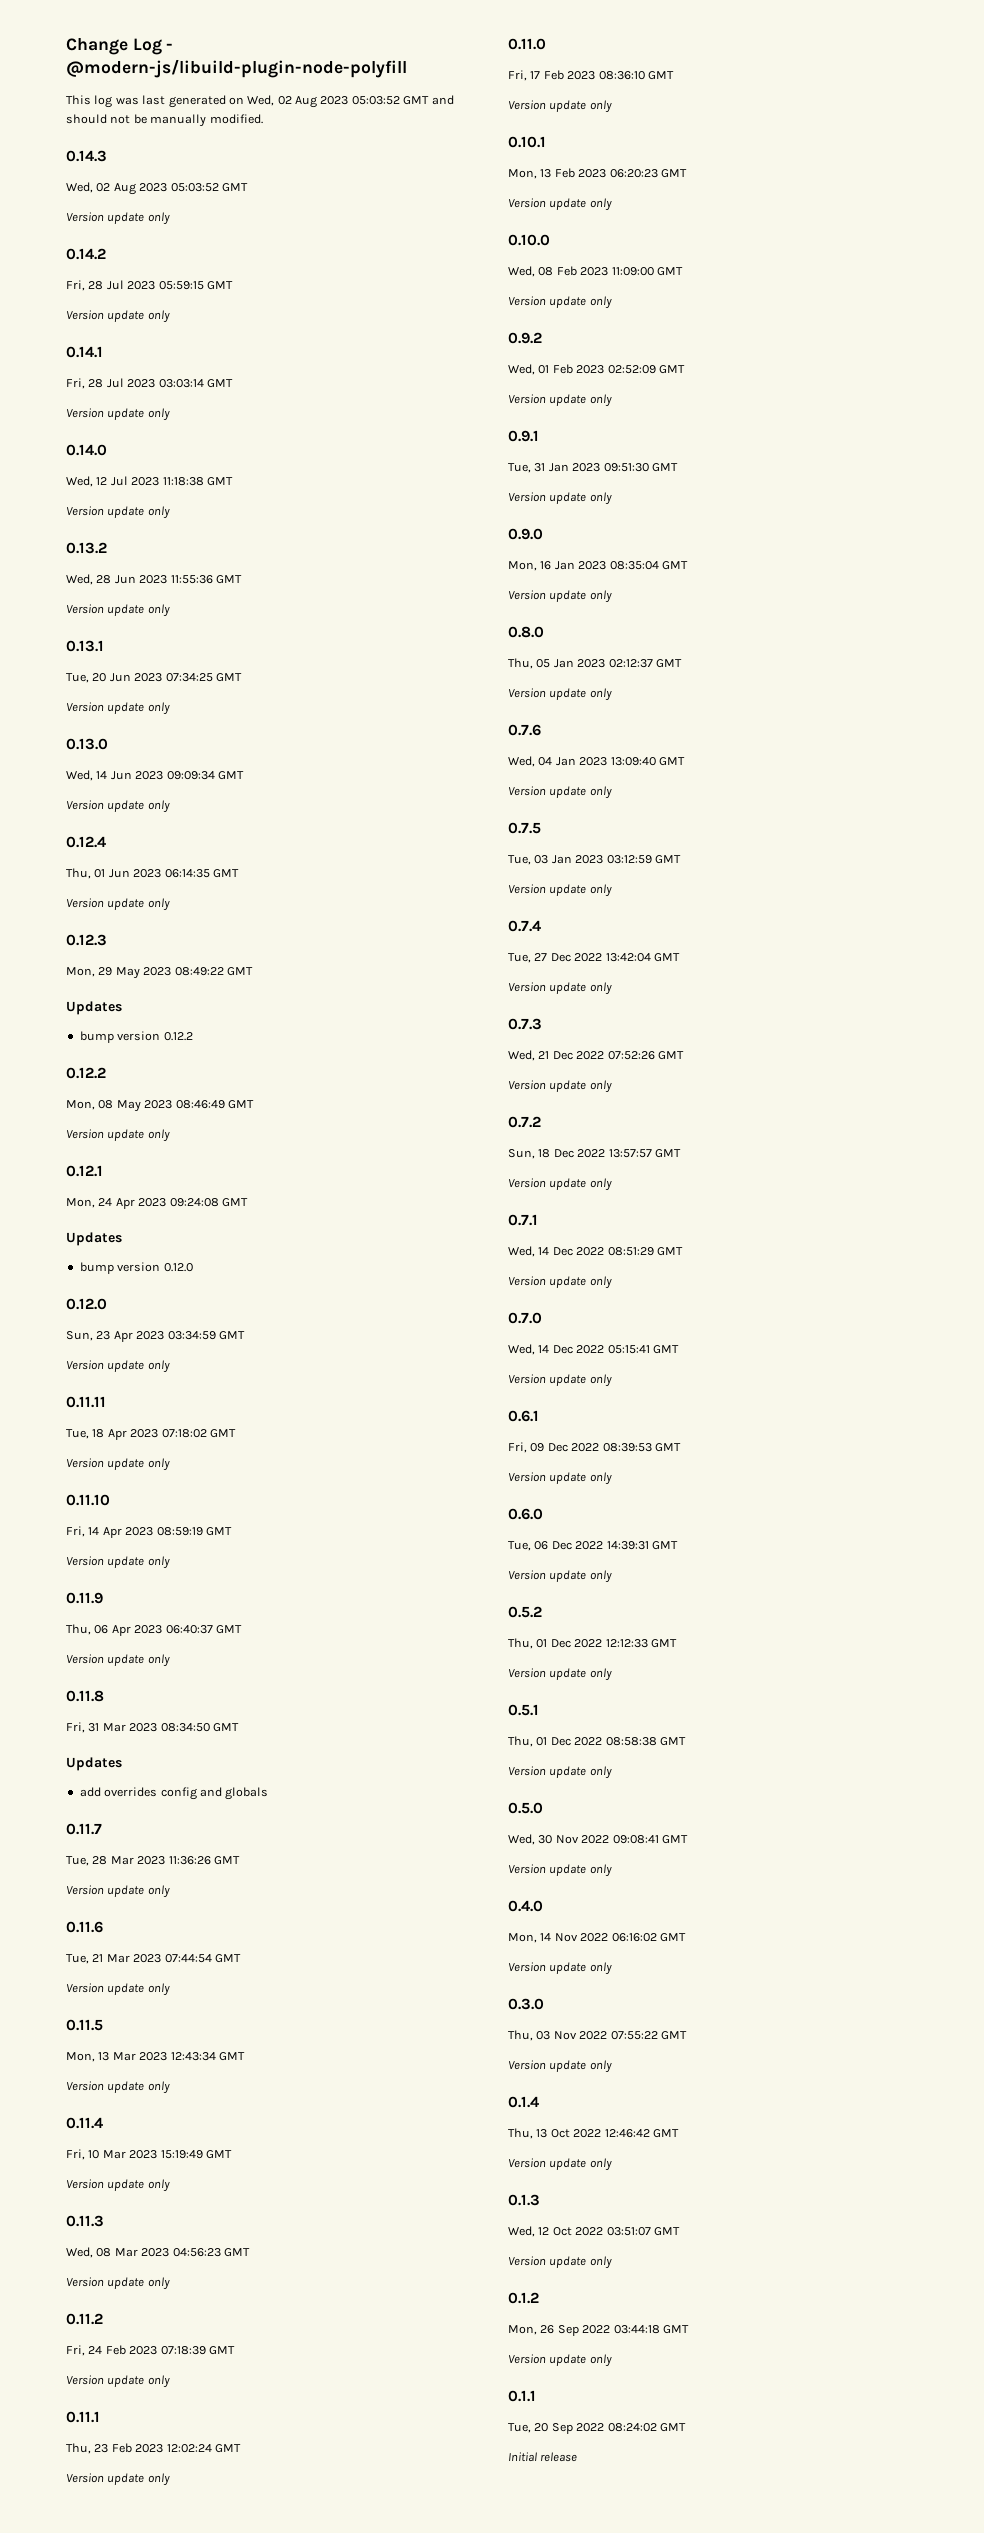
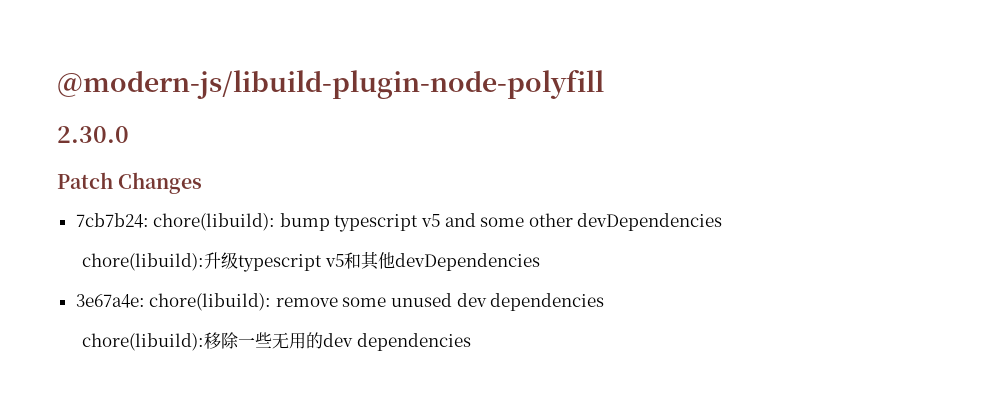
[66,38,174,55] [66,59,407,78] [66,95,454,108] [66,114,263,127] [66,150,107,162] [66,182,248,195] [66,212,170,225] [66,248,106,260] [66,280,233,291] [66,310,170,323] [66,346,103,358] [66,378,233,389] [66,408,170,421] [66,444,107,456] [66,476,233,487] [66,506,170,519] [66,542,107,554] [66,574,242,585] [66,604,170,617] [66,640,104,652] [66,673,242,683] [66,702,170,715] [66,738,108,750] [66,770,244,781] [66,800,170,813] [66,836,106,848] [66,868,239,879] [66,898,170,911] [66,934,107,946] [66,967,253,979] [66,1001,122,1015] [79,1031,193,1043] [66,1067,106,1079] [66,1100,254,1112] [66,1129,170,1142] [66,1165,103,1177] [66,1198,248,1209] [66,1232,122,1246] [79,1262,193,1274] [66,1298,107,1310] [66,1331,245,1342] [66,1360,170,1373] [66,1396,106,1408] [66,1429,236,1440] [66,1458,170,1471] [66,1494,110,1506] [66,1526,232,1538] [66,1556,170,1569] [66,1592,103,1604] [66,1624,242,1636] [66,1654,170,1667] [66,1690,104,1702] [66,1722,239,1733] [66,1757,122,1771] [79,1787,269,1800] [66,1823,102,1835] [66,1856,240,1866] [66,1885,170,1898] [66,1921,103,1933] [66,1954,241,1964] [66,1983,170,1996] [66,2019,103,2031] [66,2052,245,2062] [66,2081,170,2094] [66,2117,103,2129] [66,2149,232,2160] [66,2179,170,2192] [66,2215,104,2227] [66,2247,250,2258] [66,2277,170,2290] [66,2313,103,2325] [66,2345,235,2356] [66,2375,170,2388] [66,2411,100,2423] [66,2443,241,2454] [66,2473,170,2486] [508,38,546,50] [508,70,674,81] [508,100,612,113] [508,136,546,148] [508,168,687,179] [508,198,612,211] [508,234,550,246] [508,266,683,277] [508,296,612,309] [508,332,542,344] [508,364,685,375] [508,394,612,407] [508,430,539,442] [508,463,678,473] [508,492,612,505] [508,528,543,540] [508,561,688,571] [508,590,612,603] [508,626,544,638] [508,658,682,669] [508,688,612,701] [508,724,541,736] [508,756,685,767] [508,786,612,799] [508,822,541,834] [508,855,681,865] [508,884,612,897] [508,920,541,932] [508,953,680,963] [508,982,612,995] [508,1018,542,1030] [508,1050,684,1061] [508,1080,612,1093] [508,1116,541,1128] [508,1149,681,1159] [508,1178,612,1191] [508,1214,538,1226] [508,1246,683,1257] [508,1276,612,1289] [508,1312,542,1324] [508,1344,679,1355] [508,1374,612,1387] [508,1410,539,1422] [508,1442,681,1453] [508,1472,612,1485] [508,1508,543,1520] [508,1541,678,1551] [508,1570,612,1583] [508,1606,542,1618] [508,1638,677,1649] [508,1668,612,1681] [508,1704,539,1716] [508,1736,686,1747] [508,1766,612,1779] [508,1802,543,1814] [508,1834,688,1845] [508,1864,612,1877] [508,1900,543,1912] [508,1933,686,1943] [508,1962,612,1975] [508,1998,544,2010] [508,2030,687,2041] [508,2060,612,2073] [508,2096,539,2108] [508,2128,679,2139] [508,2158,612,2171] [508,2194,540,2206] [508,2226,680,2237] [508,2256,612,2269] [508,2292,539,2304] [508,2325,689,2336] [508,2354,612,2367] [508,2390,536,2402] [508,2423,686,2434] [508,2452,578,2462] Change Log - @modern-js/libuild-plugin-node-polyfill // This log was last generated on Wed, 02 Aug 2023 05:03:52 GMT and should not be manually modified. // 0.14.3 // Wed, 02 Aug 2023 05:03:52 GMT // Version update only // 0.14.2 // Fri, 28 Jul 2023 05:59:15 GMT // Version update only // 0.14.1 // Fri, 28 Jul 2023 03:03:14 GMT // Version update only // 0.14.0 // Wed, 12 Jul 2023 11:18:38 GMT // Version update only // 0.13.2 // Wed, 28 Jun 2023 11:55:36 GMT // Version update only // 0.13.1 // Tue, 20 Jun 2023 07:34:25 GMT // Version update only // 0.13.0 // Wed, 14 Jun 2023 09:09:34 GMT // Version update only // 0.12.4 // Thu, 01 Jun 2023 06:14:35 GMT // Version update only // 0.12.3 // Mon, 29 May 2023 08:49:22 GMT // Updates // bump version 0.12.2 // 0.12.2 // Mon, 08 May 2023 08:46:49 GMT // Version update only // 0.12.1 // Mon, 24 Apr 2023 09:24:08 GMT // Updates // bump version 0.12.0 // 0.12.0 // Sun, 23 Apr 2023 03:34:59 GMT // Version update only // 0.11.11 // Tue, 18 Apr 2023 07:18:02 GMT // Version update only // 0.11.10 // Fri, 14 Apr 2023 08:59:19 GMT // Version update only // 0.11.9 // Thu, 06 Apr 2023 06:40:37 GMT // Version update only // 0.11.8 // Fri, 31 Mar 2023 08:34:50 GMT // Updates // add overrides config and globals // 0.11.7 // Tue, 28 Mar 2023 11:36:26 GMT // Version update only // 0.11.6 // Tue, 21 Mar 2023 07:44:54 GMT // Version update only // 0.11.5 // Mon, 13 Mar 2023 12:43:34 GMT // Version update only // 0.11.4 // Fri, 10 Mar 2023 15:19:49 GMT // Version update only // 0.11.3 // Wed, 08 Mar 2023 04:56:23 GMT // Version update only // 0.11.2 // Fri, 24 Feb 2023 07:18:39 GMT // Version update only // 0.11.1 // Thu, 23 Feb 2023 12:02:24 GMT // Version update only // 0.11.0 // Fri, 17 Feb 2023 08:36:10 GMT // Version update only // 0.10.1 // Mon, 13 Feb 2023 06:20:23 GMT // Version update only // 0.10.0 // Wed, 08 Feb 2023 11:09:00 GMT // Version update only // 0.9.2 // Wed, 01 Feb 2023 02:52:09 GMT // Version update only // 0.9.1 // Tue, 31 Jan 2023 09:51:30 GMT // Version update only // 0.9.0 // Mon, 16 Jan 2023 08:35:04 GMT // Version update only // 0.8.0 // Thu, 05 Jan 2023 02:12:37 GMT // Version update only // 0.7.6 // Wed, 04 Jan 2023 13:09:40 GMT // Version update only // 0.7.5 // Tue, 03 Jan 2023 03:12:59 GMT // Version update only // 0.7.4 // Tue, 27 Dec 2022 13:42:04 GMT // Version update only // 0.7.3 // Wed, 21 Dec 2022 07:52:26 GMT // Version update only // 0.7.2 // Sun, 18 Dec 2022 13:57:57 GMT // Version update only // 0.7.1 // Wed, 14 Dec 2022 08:51:29 GMT // Version update only // 0.7.0 // Wed, 14 Dec 2022 05:15:41 GMT // Version update only // 0.6.1 // Fri, 09 Dec 2022 08:39:53 GMT // Version update only // 0.6.0 // Tue, 06 Dec 2022 14:39:31 GMT // Version update only // 0.5.2 // Thu, 01 Dec 2022 12:12:33 GMT // Version update only // 0.5.1 // Thu, 01 Dec 2022 08:58:38 GMT // Version update only // 0.5.0 // Wed, 30 Nov 2022 09:08:41 GMT // Version update only // 0.4.0 // Mon, 14 Nov 2022 06:16:02 GMT // Version update only // 0.3.0 // Thu, 03 Nov 2022 07:55:22 GMT // Version update only // 0.1.4 // Thu, 13 Oct 2022 12:46:42 GMT // Version update only // 0.1.3 // Wed, 12 Oct 2022 03:51:07 GMT // Version update only // 0.1.2 // Mon, 26 Sep 2022 03:44:18 GMT // Version update only // 0.1.1 // Tue, 20 Sep 2022 08:24:02 GMT // Initial release -> [57,70,604,99] [57,126,129,143] [57,172,203,194] [75,213,723,232] [82,251,540,272] [75,293,605,311] [82,332,471,351] @modern-js/libuild-plugin-node-polyfill // 2.30.0 // Patch Changes // 7cb7b24: chore(libuild): bump typescript v5 and some other devDependencies // chore(libuild):升级typescript v5和其他devDependencies // 3e67a4e: chore(libuild): remove some unused dev dependencies // chore(libuild):移除一些无用的dev dependencies

